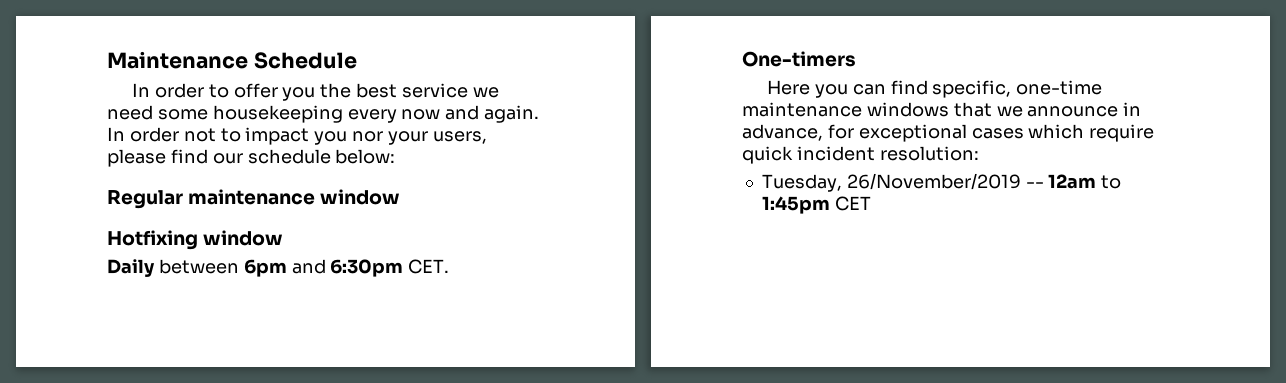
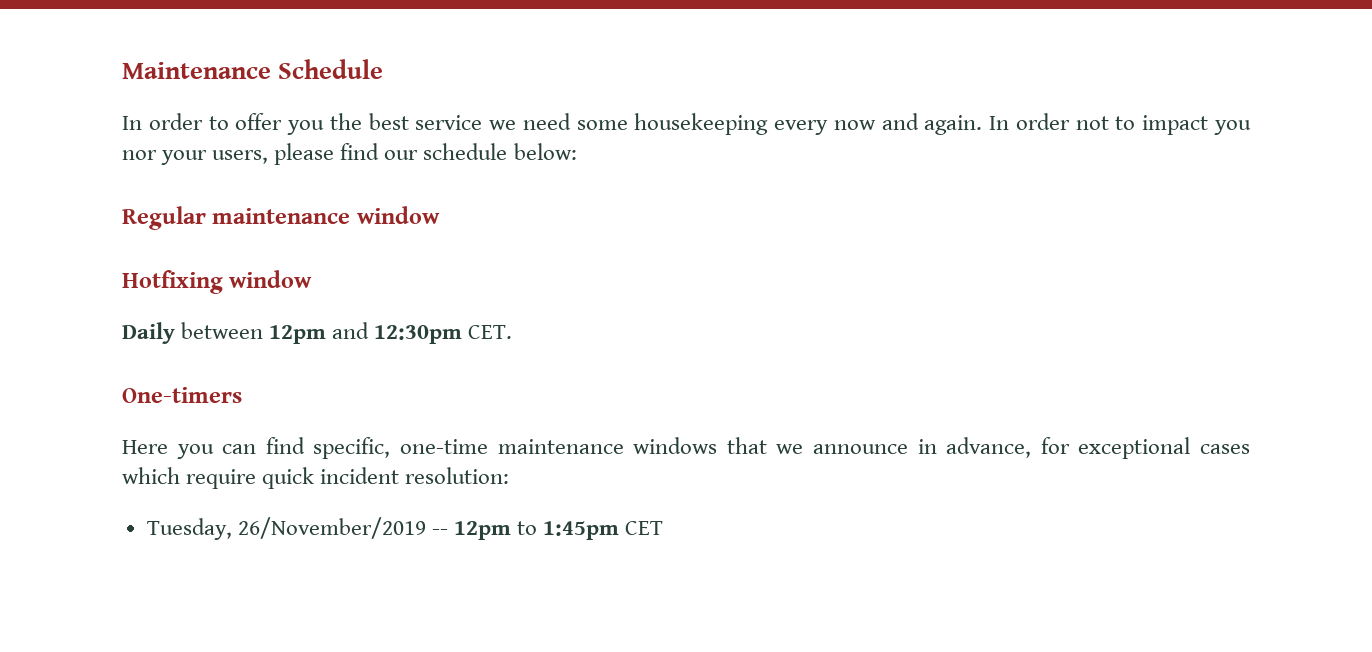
[243,259,404,277] 6pm and 6:30pm -> [269,322,463,344] 12pm and 12:30pm
[1048,174,1097,189] 12am -> [453,521,511,540] 12pm

